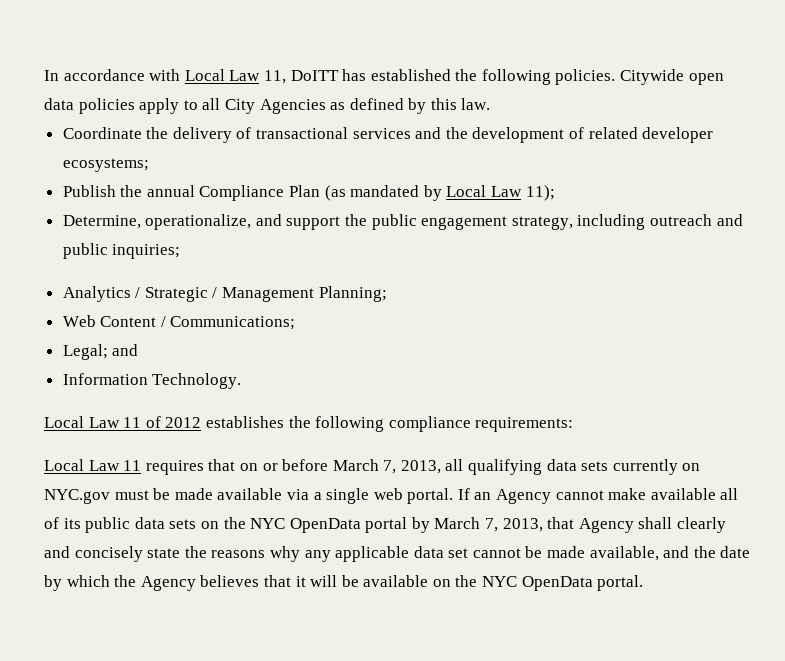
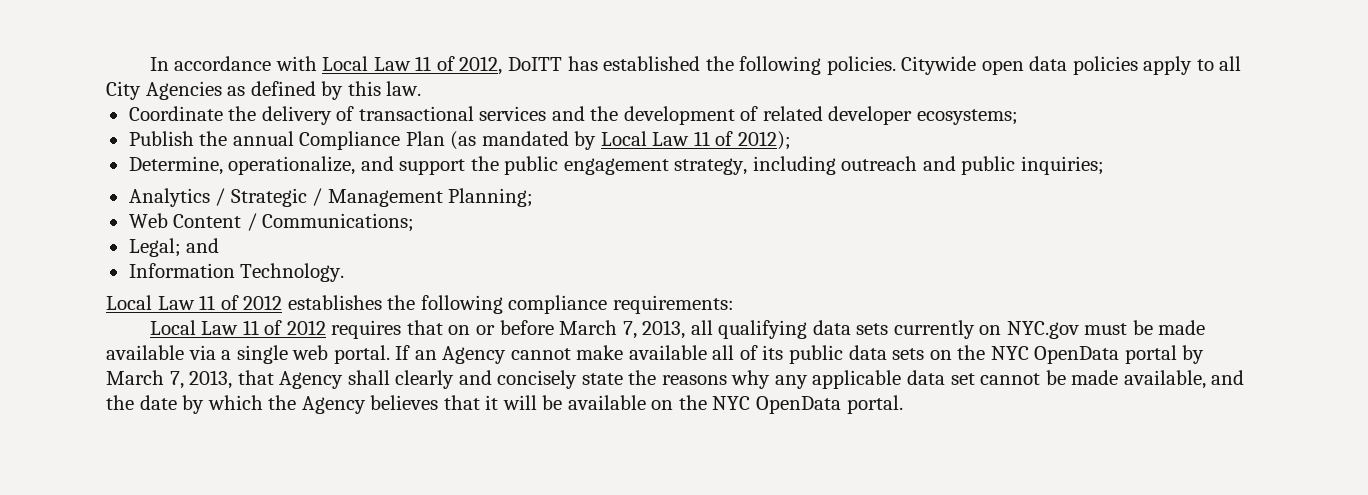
[263,70,286,84] 11, -> [415,56,503,75] 11 of 2012,
[525,185,555,201] 11); -> [693,131,791,150] 11 of 2012);
(142, 465) none -> [264,320,326,335] of 2012

